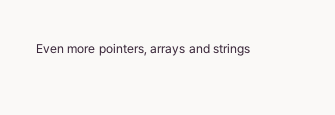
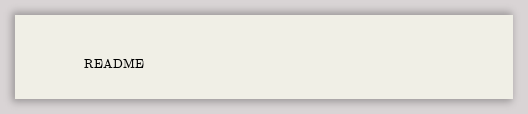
[36,43,250,56] Even more pointers, arrays and strings -> [84,58,144,69] README

